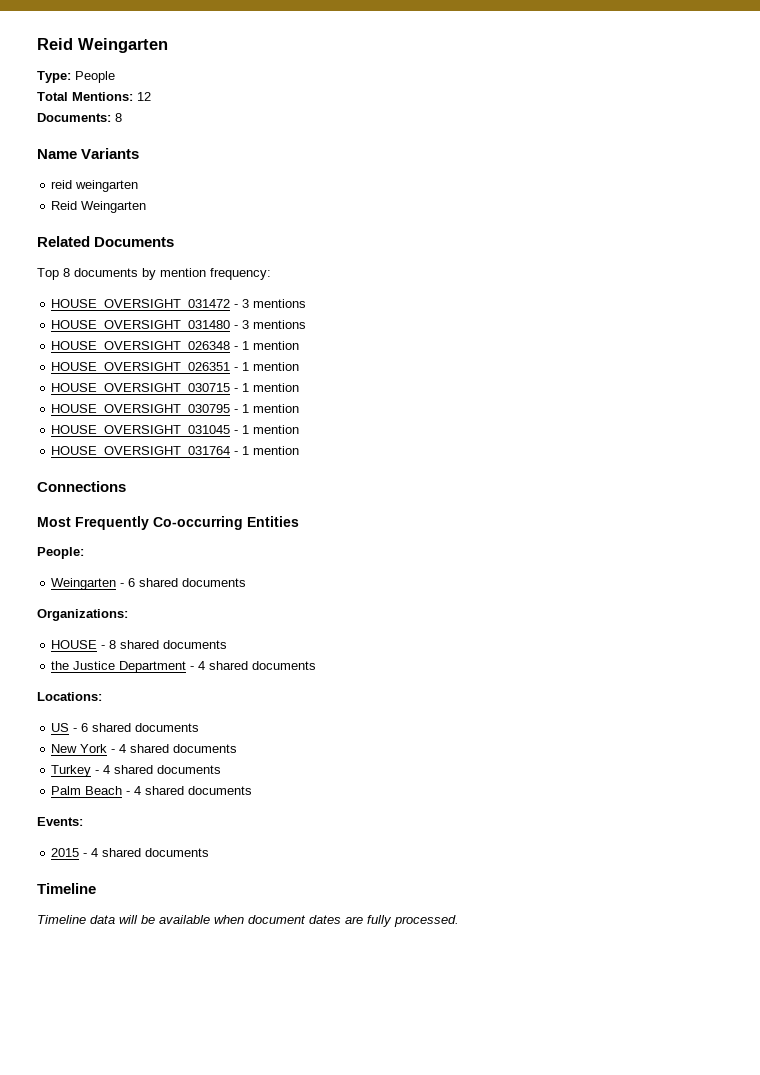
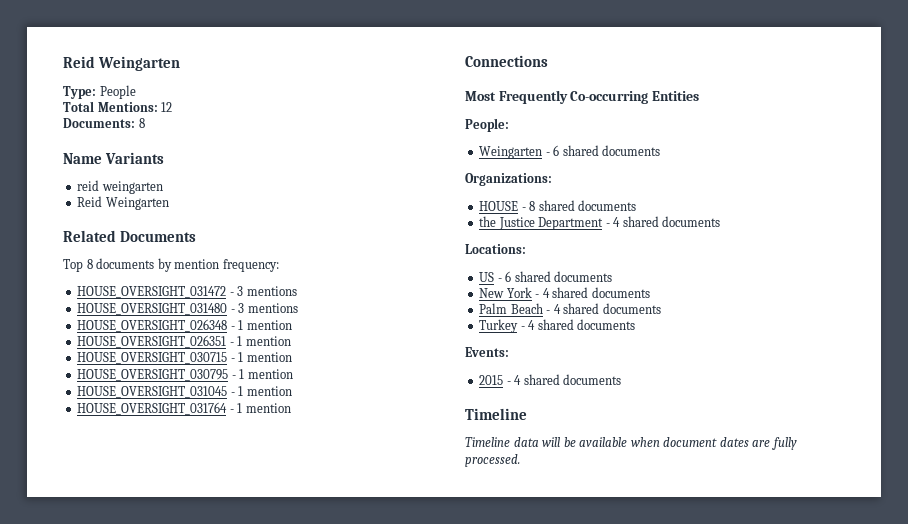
[51,765,222,777] [51,786,123,795] Turkey - 4 shared documents // Palm Beach -> [479,303,661,314] [479,319,519,333] Palm Beach - 4 shared documents // Turkey

